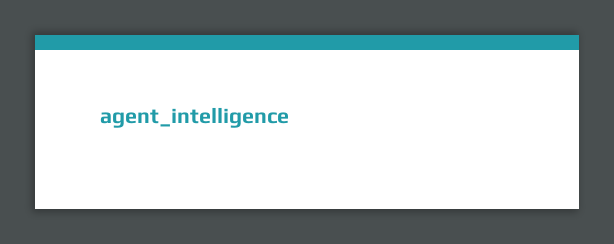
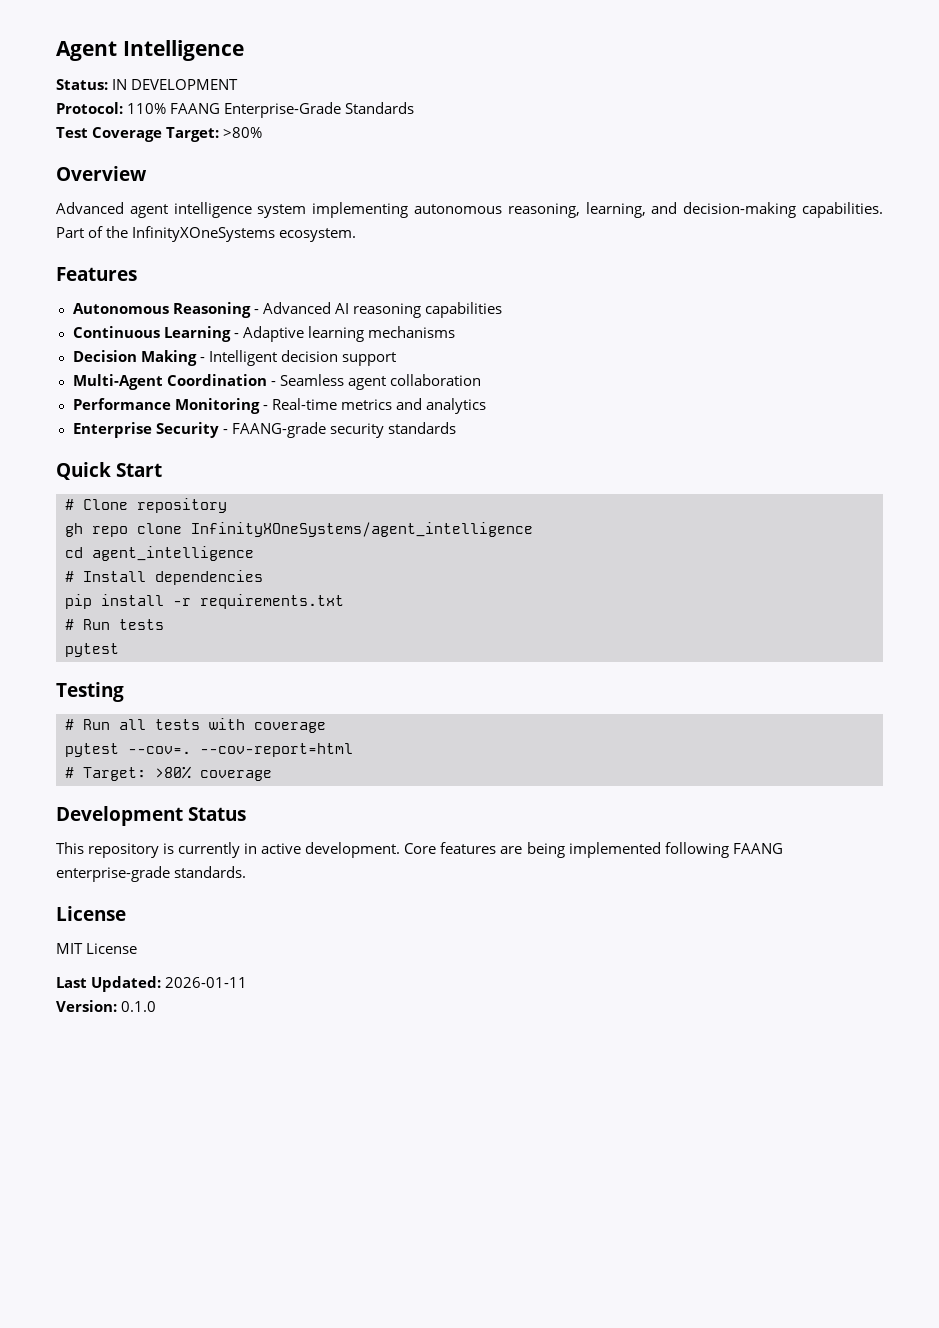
[100,107,289,128] agent_intelligence -> [56,40,244,61] [56,79,239,90] [56,102,415,118] [56,127,263,142] [56,166,147,181] [56,202,883,218] [56,226,357,242] [56,267,137,281] [72,302,502,318] [72,326,455,342] [72,350,396,366] [72,374,481,390] [72,398,486,414] [72,422,456,438] [56,462,163,480] [65,498,227,513] [65,522,533,537] [65,546,254,561] [65,570,263,585] [65,594,344,609] [65,619,164,630] [65,643,119,657] [56,682,124,702] [65,718,326,733] [65,743,353,757] [65,766,272,781] [56,806,247,826] [56,842,783,858] [56,866,247,882] [56,906,126,921] [56,943,138,954] [56,976,248,992] [56,1000,157,1012] Agent Intelligence // Status: IN DEVELOPMENT // Protocol: 110% FAANG Enterprise-Grade Standards // Test Coverage Target: >80% // Overview // Advanced agent intelligence system implementing autonomous reasoning, learning, and decision-making capabilities. Part of the InfinityXOneSystems ecosystem. // Features // Autonomous Reasoning - Advanced AI reasoning capabilities // Continuous Learning - Adaptive learning mechanisms // Decision Making - Intelligent decision support // Multi-Agent Coordination - Seamless agent collaboration // Performance Monitoring - Real-time metrics and analytics // Enterprise Security - FAANG-grade security standards // Quick Start // # Clone repository // gh repo clone InfinityXOneSystems/agent_intelligence // cd agent_intelligence // # Install dependencies // pip install -r requirements.txt // # Run tests // pytest // Testing // # Run all tests with coverage // pytest --cov=. --cov-report=html // # Target: >80% coverage // Development Status // This repository is currently in active development. Core features are being implemented following FAANG enterprise-grade standards. // License // MIT License // Last Updated: 2026-01-11 // Version: 0.1.0

